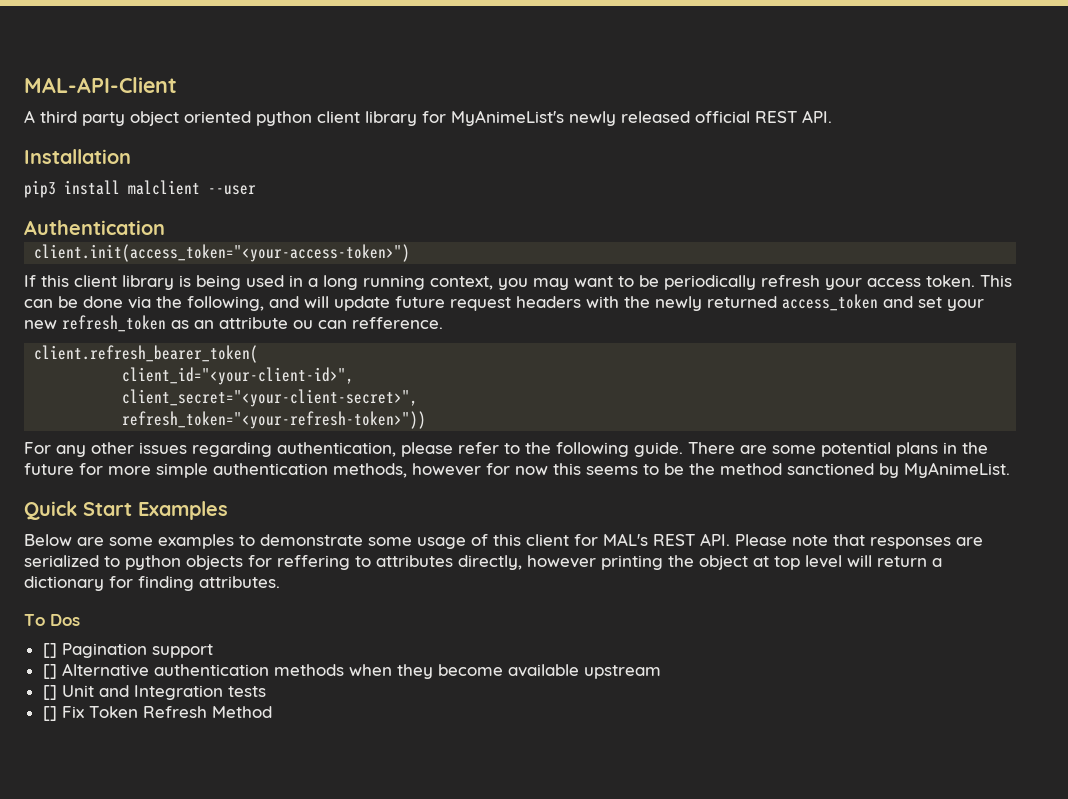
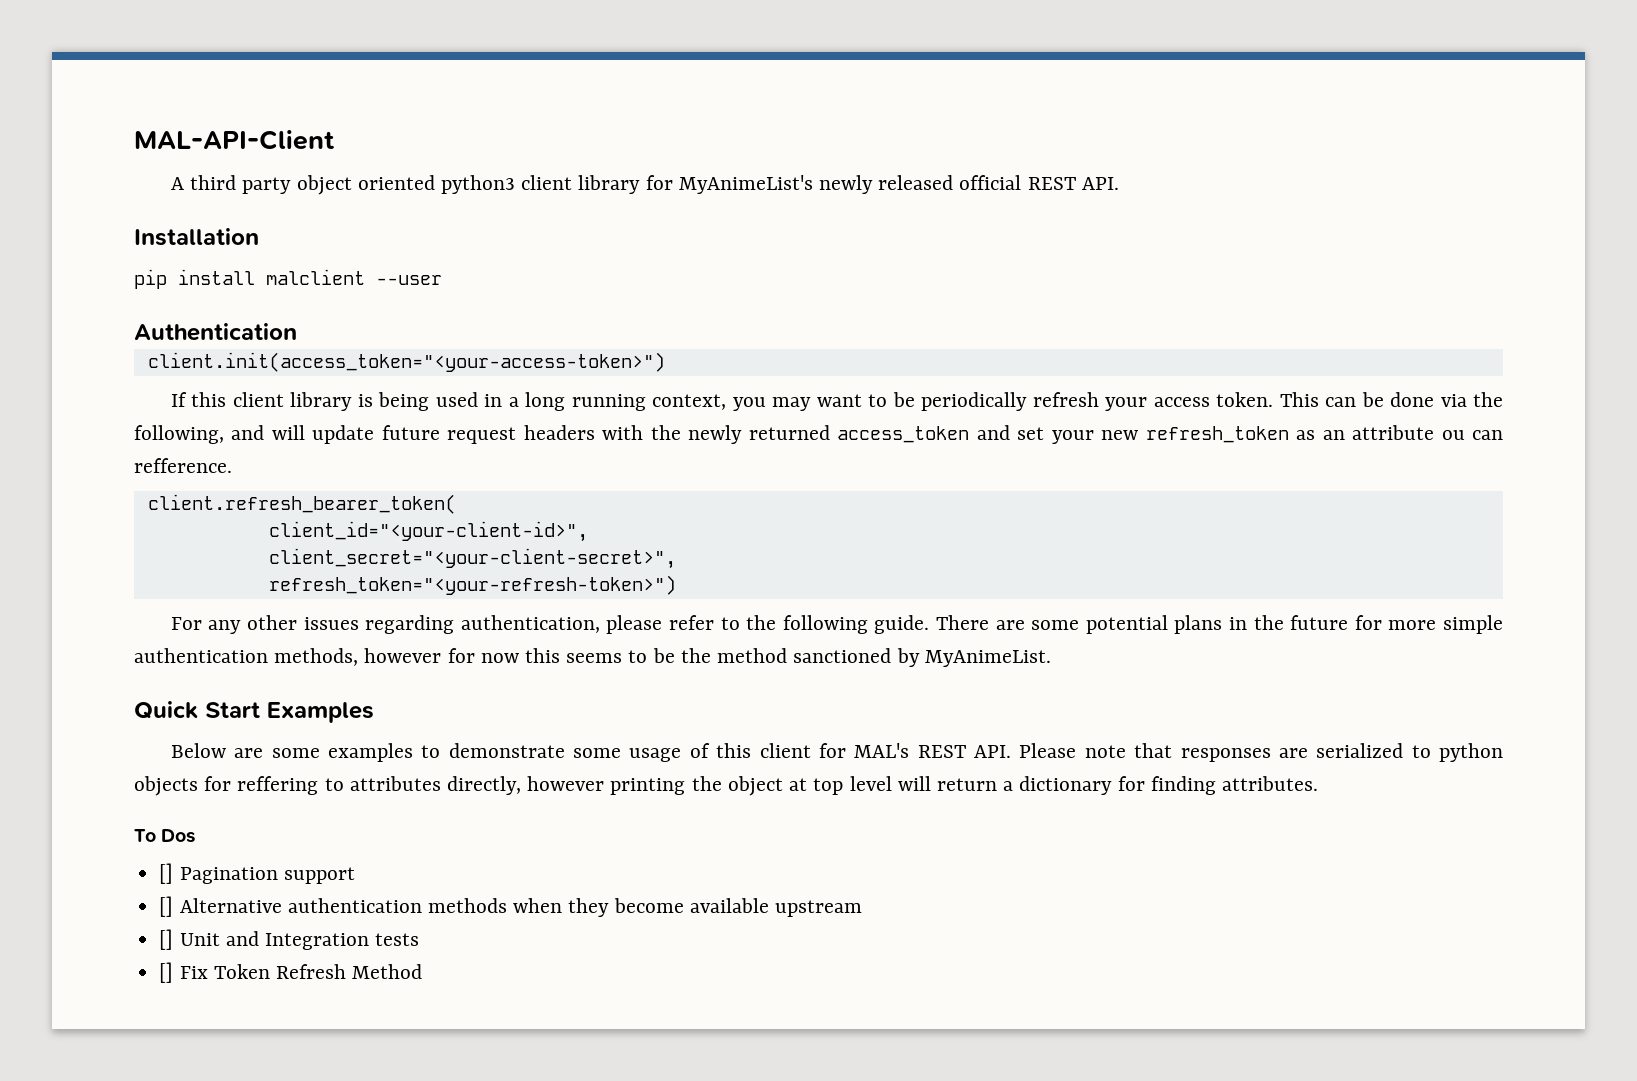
[256,111,312,126] python -> [440,175,515,194] python3
[24,180,56,198] pip3 -> [134,269,167,289] pip
[122,411,427,429] refresh_token="<your-refresh-token>")) -> [268,575,676,595] refresh_token="<your-refresh-token>")

